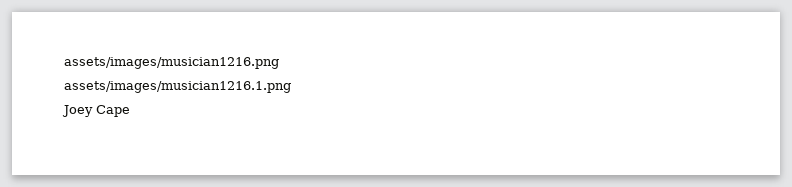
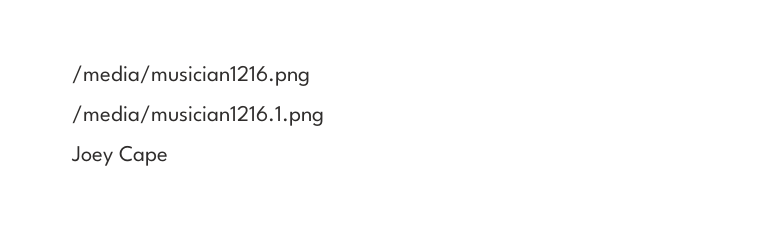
[64,57,279,69] [64,81,291,93] assets/images/musician1216.png // assets/images/musician1216.1.png -> [72,65,310,86] [72,105,324,126] /media/musician1216.png // /media/musician1216.1.png

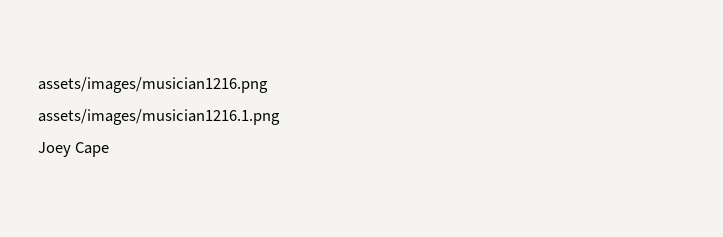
[72,65,310,86] [72,105,324,126] /media/musician1216.png // /media/musician1216.1.png -> [38,77,268,93] [38,109,280,125] assets/images/musician1216.png // assets/images/musician1216.1.png

